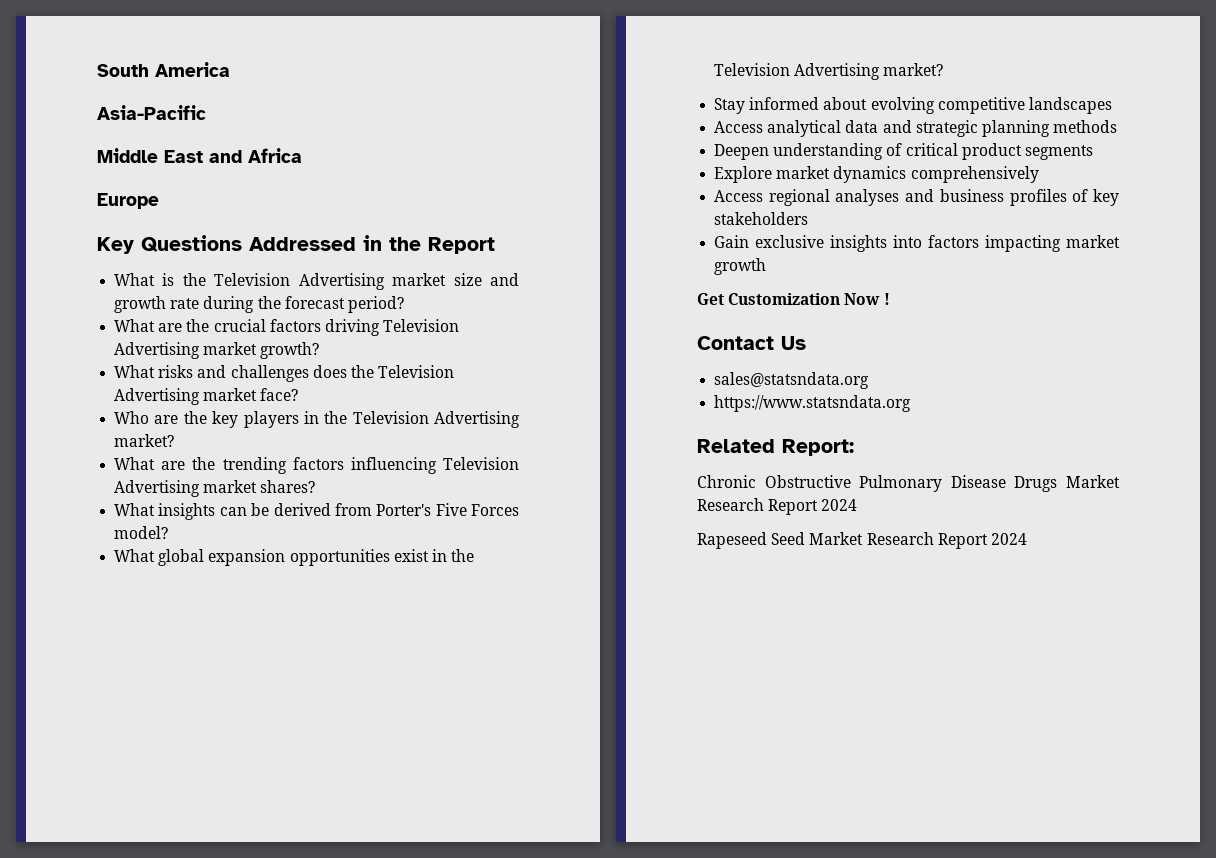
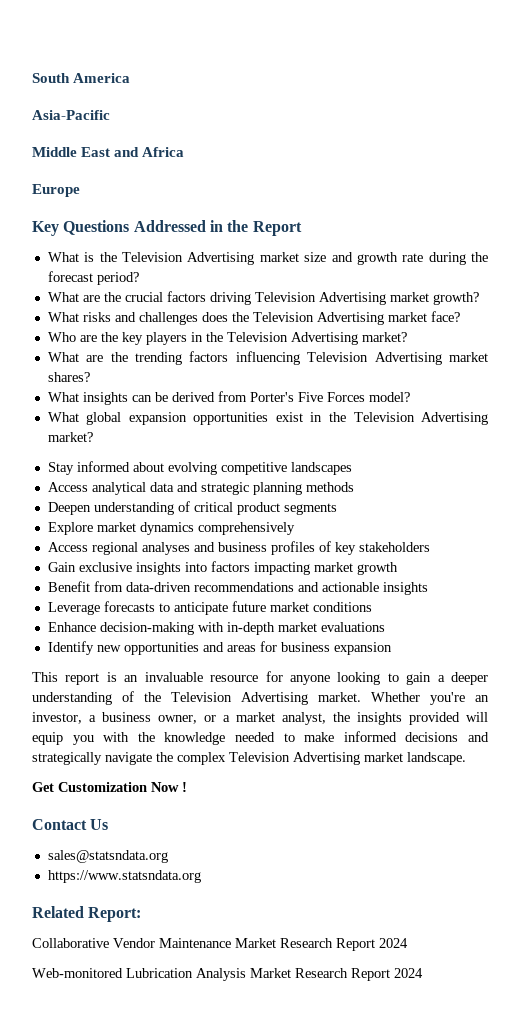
(767, 266) none -> [47,581,428,595] [47,601,372,615] [47,622,385,635] [47,641,392,655] [32,671,489,685] [32,691,489,705] [32,712,488,725] [32,731,490,745] [32,752,466,765] // Benefit from data-driven recommendations and actionable insights // Leverage forecasts to anticipate future market conditions // Enhance decision-making with in-depth market evaluations // Identify new opportunities and areas for business expansion // This report is an invaluable resource for anyone looking to gain a deeper understanding of the Television Advertising market. Whether you're an investor, a business owner, or a market analyst, the insights provided will equip you with the knowledge needed to make informed decisions and strategically navigate the complex Television Advertising market landscape.
[697,475,1058,492] Chronic Obstructive Pulmonary Disease Drugs -> [32,938,231,948] Collaborative Vendor Maintenance
[697,532,806,549] Rapeseed Seed -> [32,968,246,981] Web-monitored Lubrication Analysis

